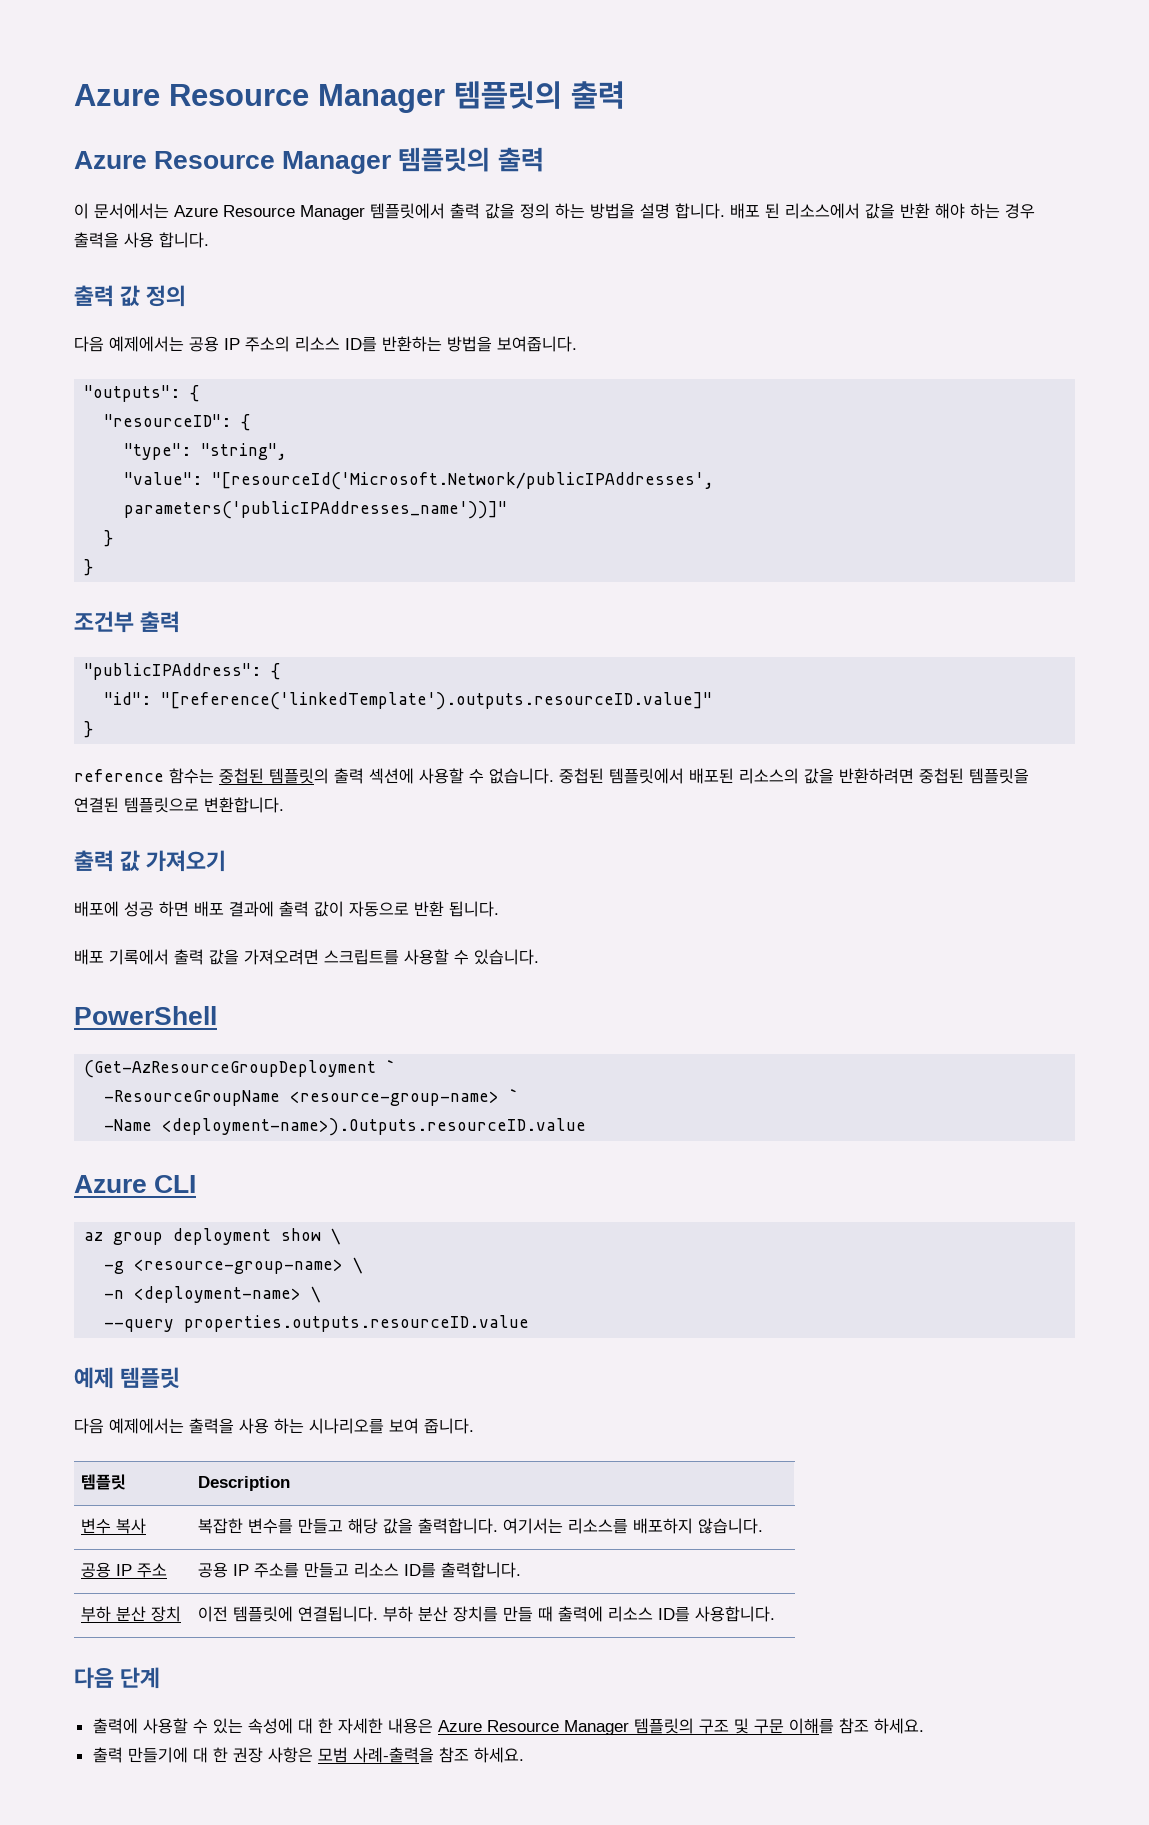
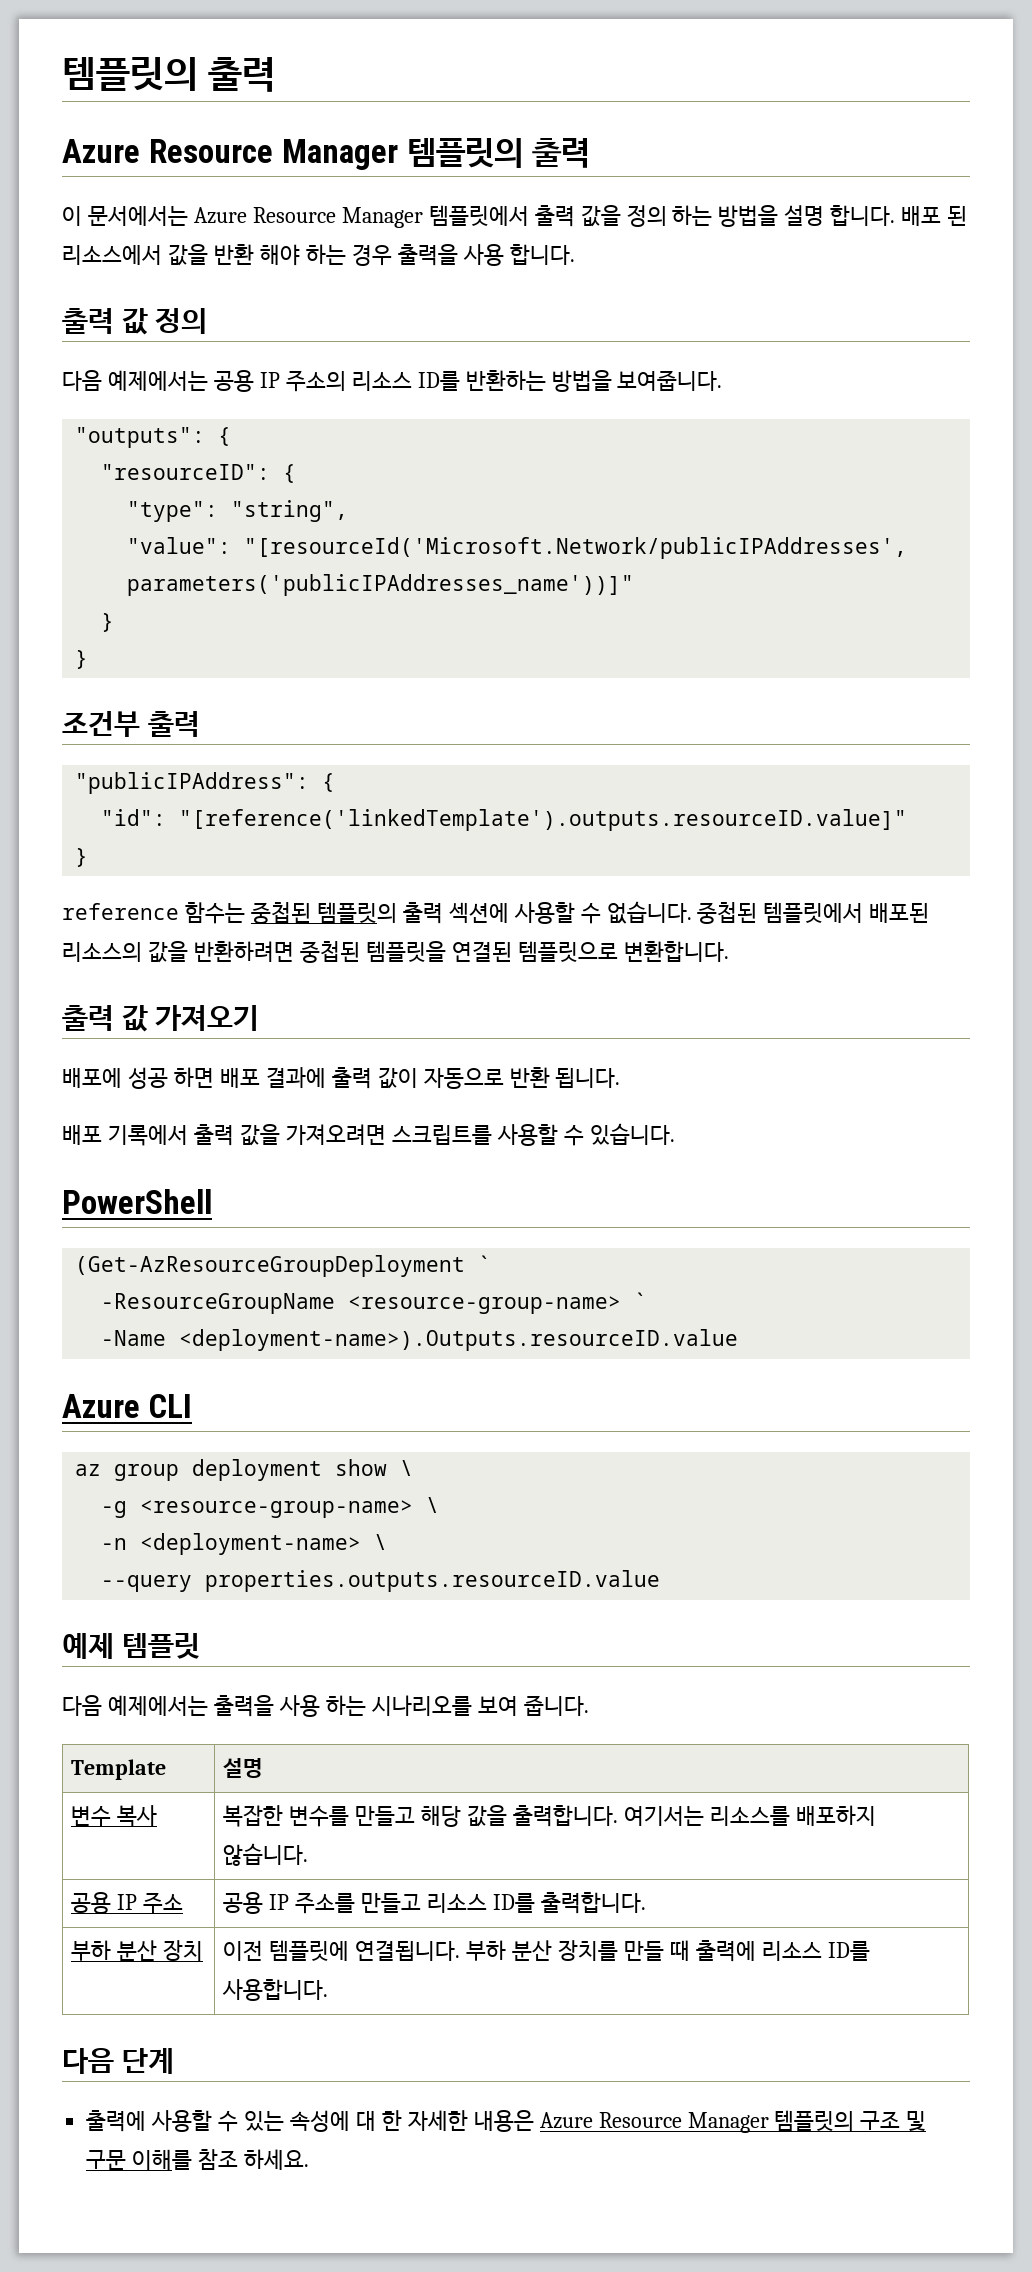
[74,84,445,113] Azure Resource Manager -> (62, 74) none
[81,1474,127,1490] [198,1476,291,1491] 템플릿 | Description -> [71,1759,167,1780] [223,1758,264,1778] Template | 설명
[92,1747,524,1763] // 출력 만들기에 대 한 권장 사항은 모범 사례-출력을 참조 하세요. -> (310, 2159) none

